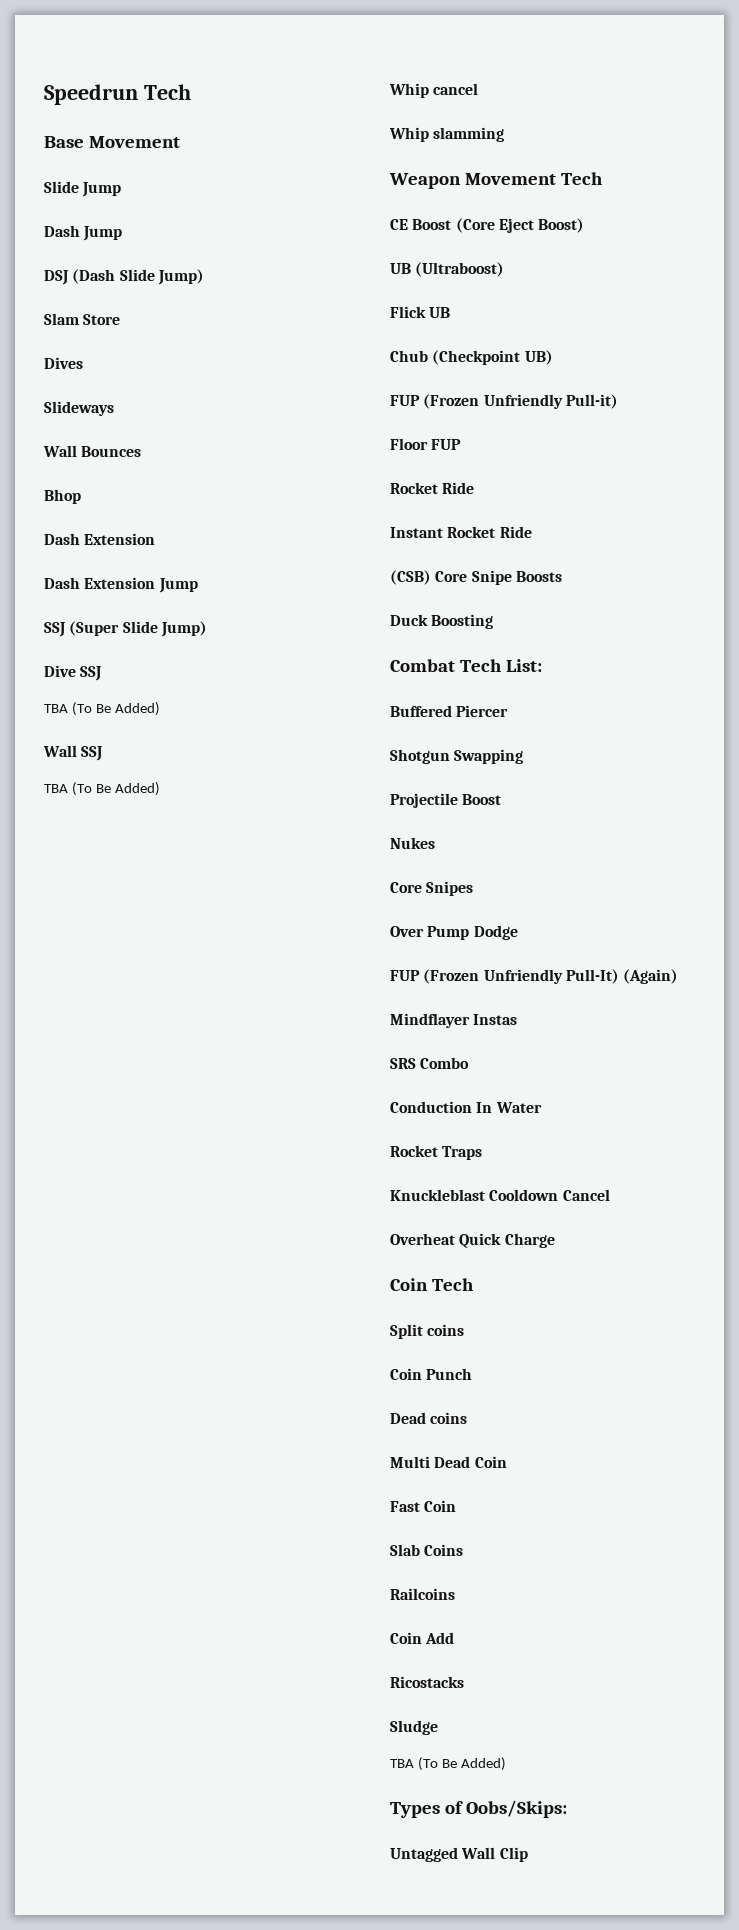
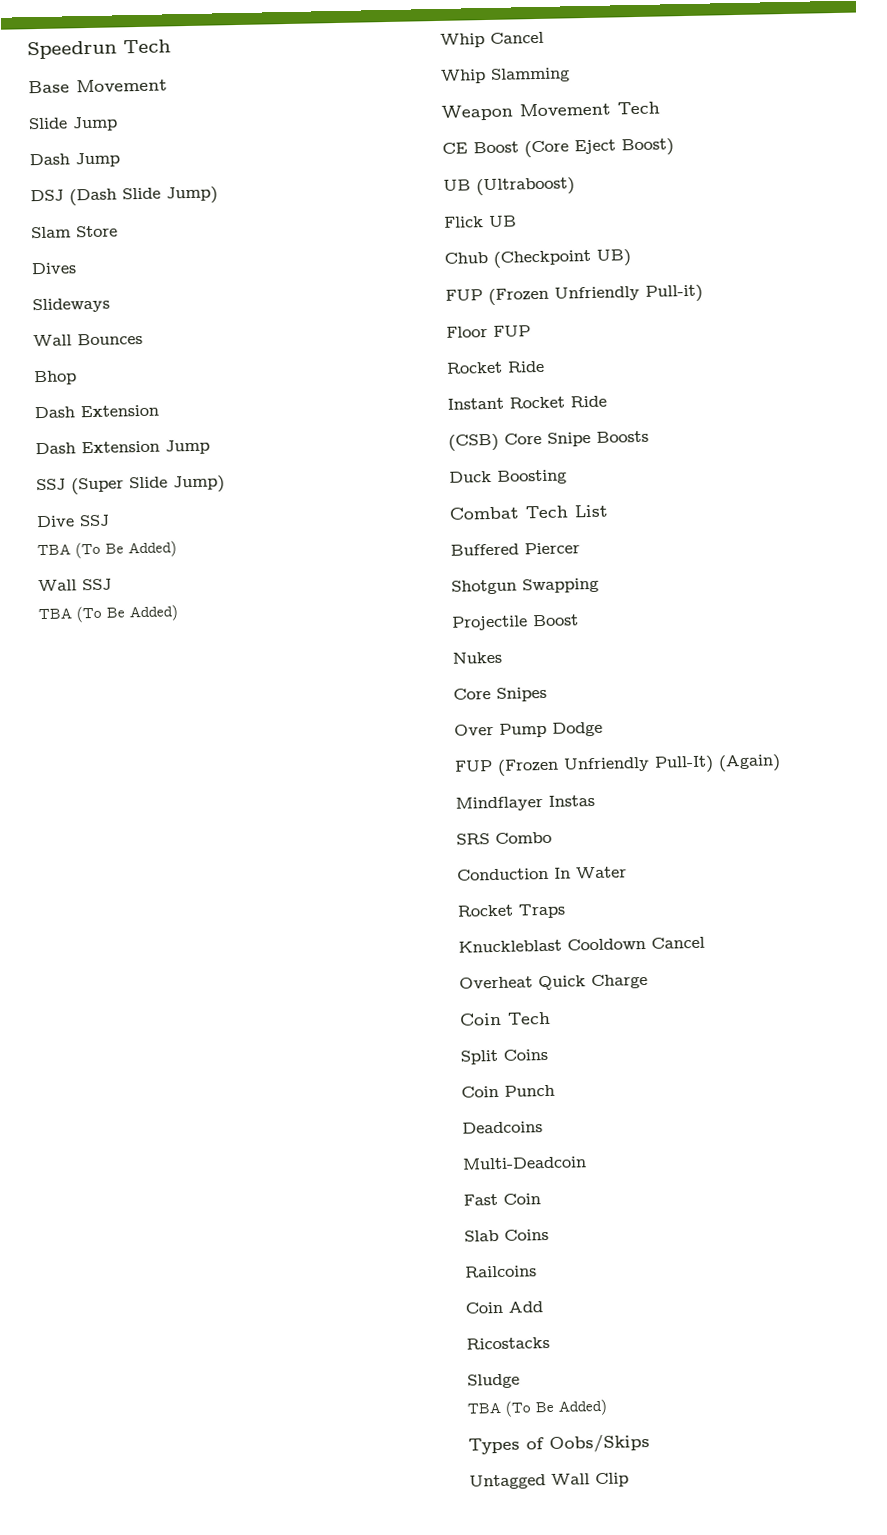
[433,83,479,95] [389,127,505,142] cancel // Whip slamming -> [490,31,544,44] [440,67,570,84] Cancel // Whip Slamming
[505,659,542,672] List: -> [574,504,608,518] List
[427,1324,465,1336] coins -> [503,1048,548,1061] Coins
[390,1412,468,1424] [390,1456,507,1468] Dead coins // Multi Dead Coin -> [462,1121,543,1134] [462,1156,587,1170] Deadcoins // Multi-Deadcoin
[465,1800,567,1818] Oobs/Skips: -> [549,1434,650,1454] Oobs/Skips

